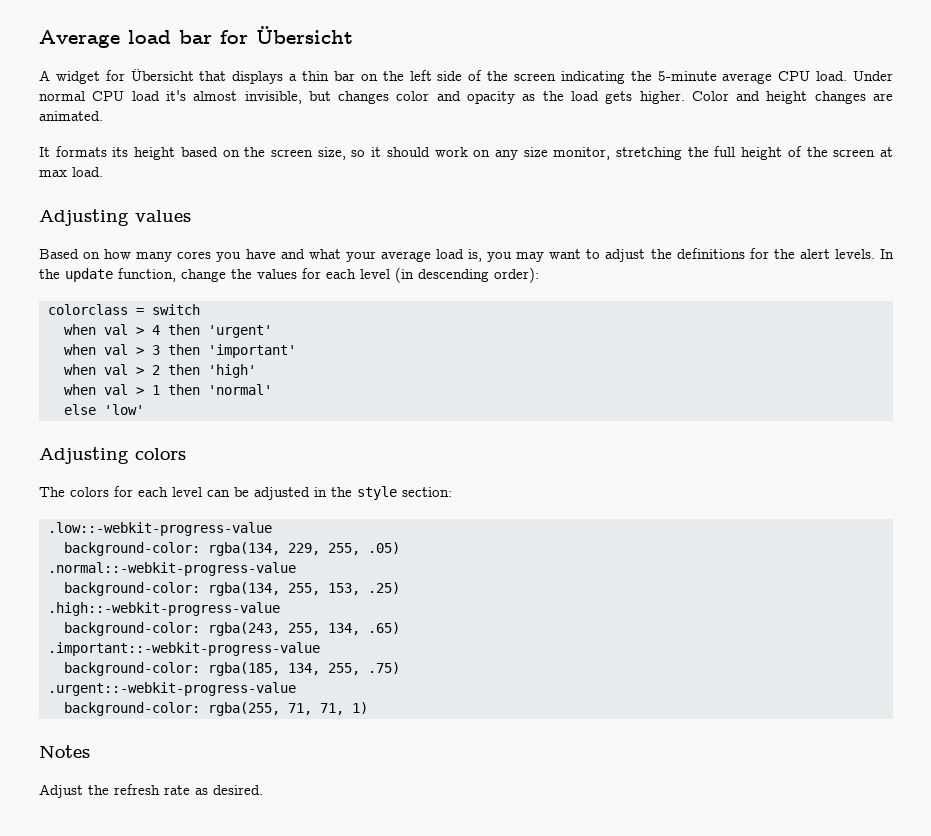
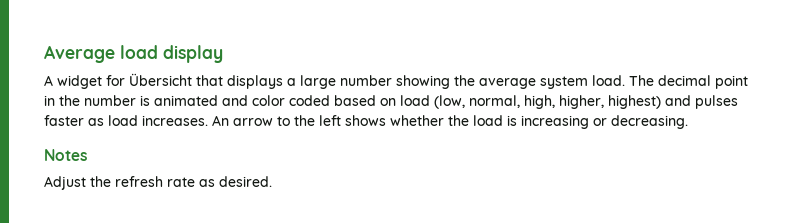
[179,26,353,44] bar for Übersicht -> [163,45,223,63] display
[302,70,894,84] [39,90,893,104] [39,111,103,121] [39,146,894,160] [39,167,103,177] [39,209,191,226] [39,248,895,262] [39,267,539,283] [48,304,200,315] [64,324,272,338] [64,344,296,358] [64,364,256,378] [64,384,272,395] [64,404,144,415] [39,447,186,464] [39,486,452,500] [48,522,272,536] [64,542,400,556] [48,562,296,576] [64,582,400,596] [48,602,280,616] [64,622,400,636] [48,642,320,656] [64,662,400,676] [48,682,296,696] [64,702,368,716] thin bar on the left side of the screen indicating the 5-minute average CPU load. Under normal CPU load it's almost invisible, but changes color and opacity as the load gets higher. Color and height changes are animated. // It formats its height based on the screen size, so it should work on any size monitor, stretching the full height of the screen at max load. // Adjusting values // Based on how many cores you have and what your average load is, you may want to adjust the definitions for the alert levels. In the update function, change the values for each level (in descending order): // colorclass = switch // when val > 4 then 'urgent' // when val > 3 then 'important' // when val > 2 then 'high' // when val > 1 then 'normal' // else 'low' // Adjusting colors // The colors for each level can be adjusted in the style section: // .low::-webkit-progress-value // background-color: rgba(134, 229, 255, .05) // .normal::-webkit-progress-value // background-color: rgba(134, 255, 153, .25) // .high::-webkit-progress-value // background-color: rgba(243, 255, 134, .65) // .important::-webkit-progress-value // background-color: rgba(185, 134, 255, .75) // .urgent::-webkit-progress-value // background-color: rgba(255, 71, 71, 1) -> [300,75,748,89] [44,95,738,109] [44,115,688,129] large number showing the average system load. The decimal point in the number is animated and color coded based on load (low, normal, high, higher, highest) and pulses faster as load increases. An arrow to the left shows whether the load is increasing or decreasing.

